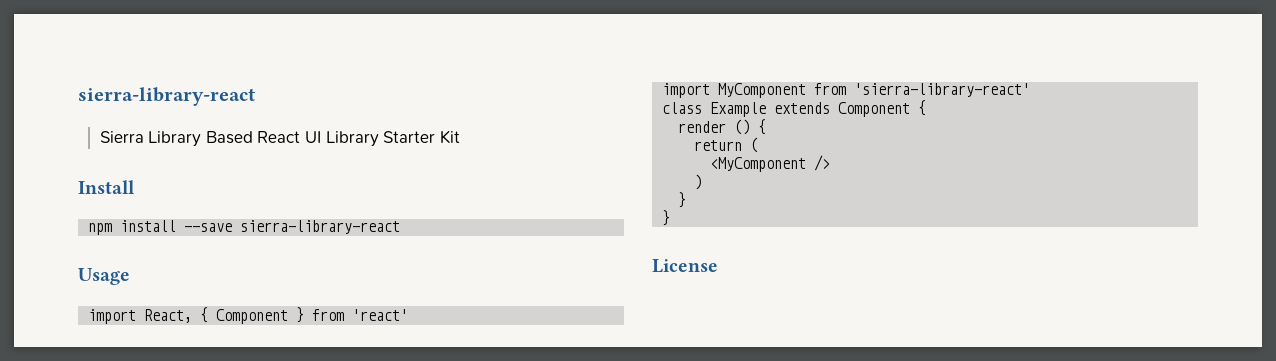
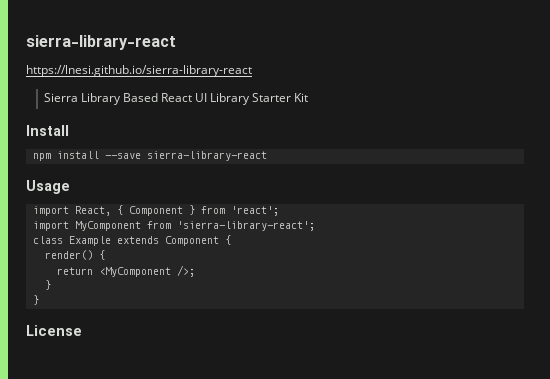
[78,87,255,106] sierra-library-react -> [26,35,176,50] [26,65,252,77] sierra-library-react // https://lnesi.github.io/sierra-library-react
[352,309,409,321] 'react' -> [230,206,279,216] 'react';
[854,83,1031,97] 'sierra-library-react' -> [176,221,315,231] 'sierra-library-react';
[678,119,751,135] render () -> [44,250,93,260] render()
[750,137,759,153] [710,155,831,172] [694,174,703,190] ( // <MyComponent /> // ) -> [98,265,195,277] <MyComponent />;

